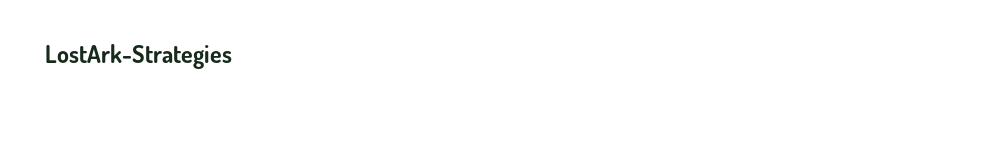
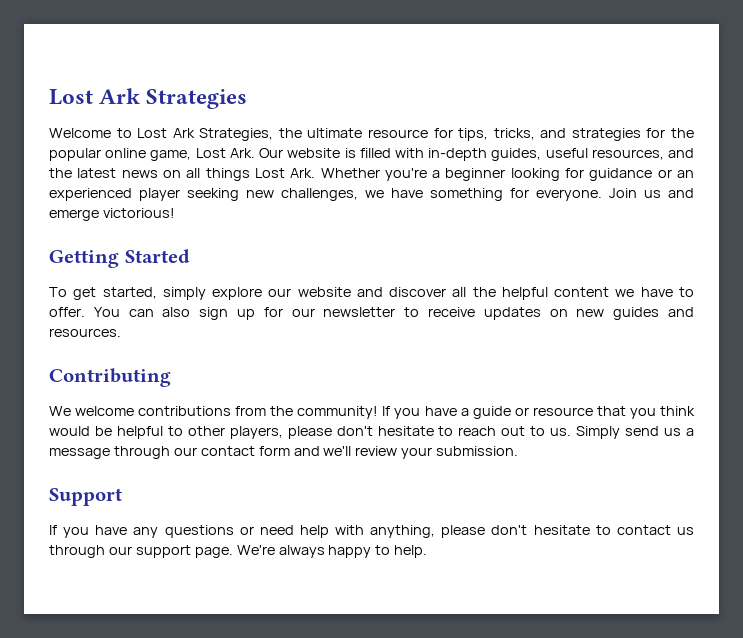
[45,44,232,69] LostArk-Strategies -> [49,88,248,109] [49,128,694,141] [49,148,694,161] [49,168,694,181] [49,188,694,201] [49,208,175,221] [49,249,190,268] [49,287,694,300] [49,307,694,320] [49,328,121,337] [49,368,171,387] [49,406,696,419] [49,426,695,439] [49,446,519,459] [49,488,122,506] [49,525,694,538] [49,545,428,558] Lost Ark Strategies // Welcome to Lost Ark Strategies, the ultimate resource for tips, tricks, and strategies for the popular online game, Lost Ark. Our website is filled with in-depth guides, useful resources, and the latest news on all things Lost Ark. Whether you're a beginner looking for guidance or an experienced player seeking new challenges, we have something for everyone. Join us and emerge victorious! // Getting Started // To get started, simply explore our website and discover all the helpful content we have to offer. You can also sign up for our newsletter to receive updates on new guides and resources. // Contributing // We welcome contributions from the community! If you have a guide or resource that you think would be helpful to other players, please don't hesitate to reach out to us. Simply send us a message through our contact form and we'll review your submission. // Support // If you have any questions or need help with anything, please don't hesitate to contact us through our support page. We're always happy to help.

